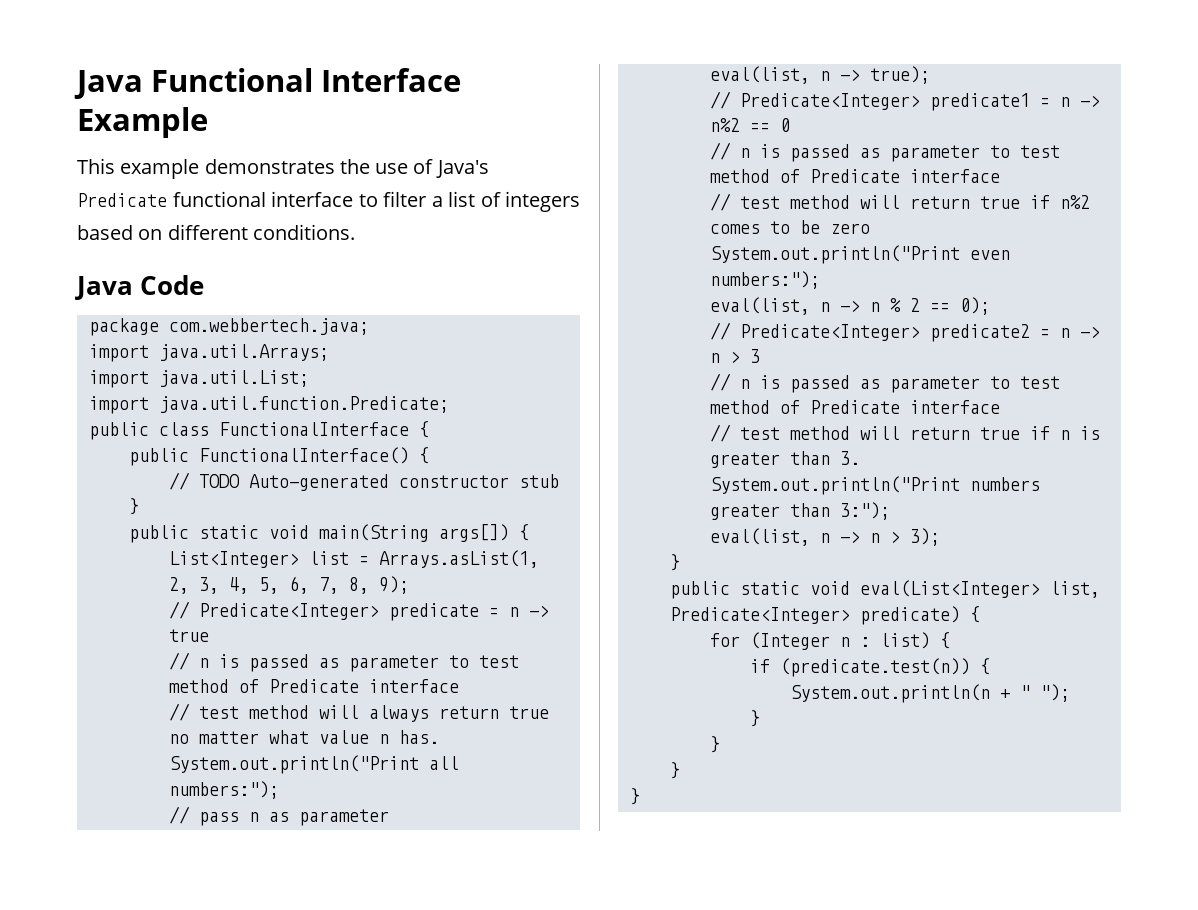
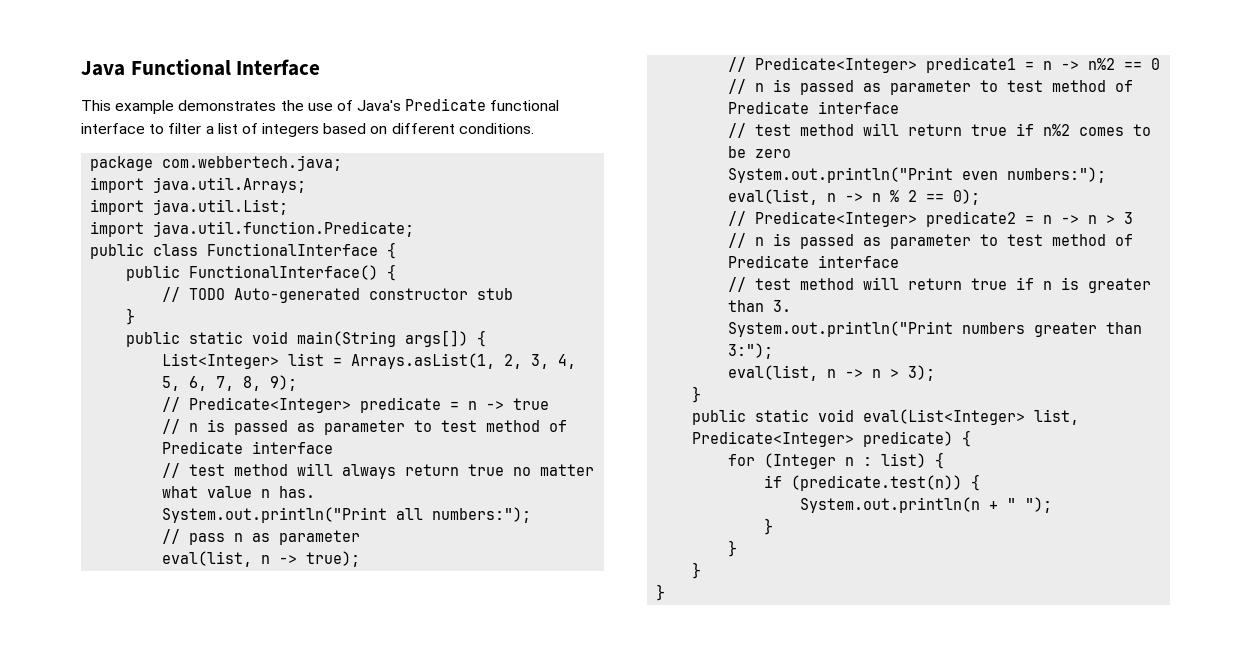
[77,107,208,138] Example -> (321, 67) none
[75,275,205,300] // Java Code -> (534, 128) none

